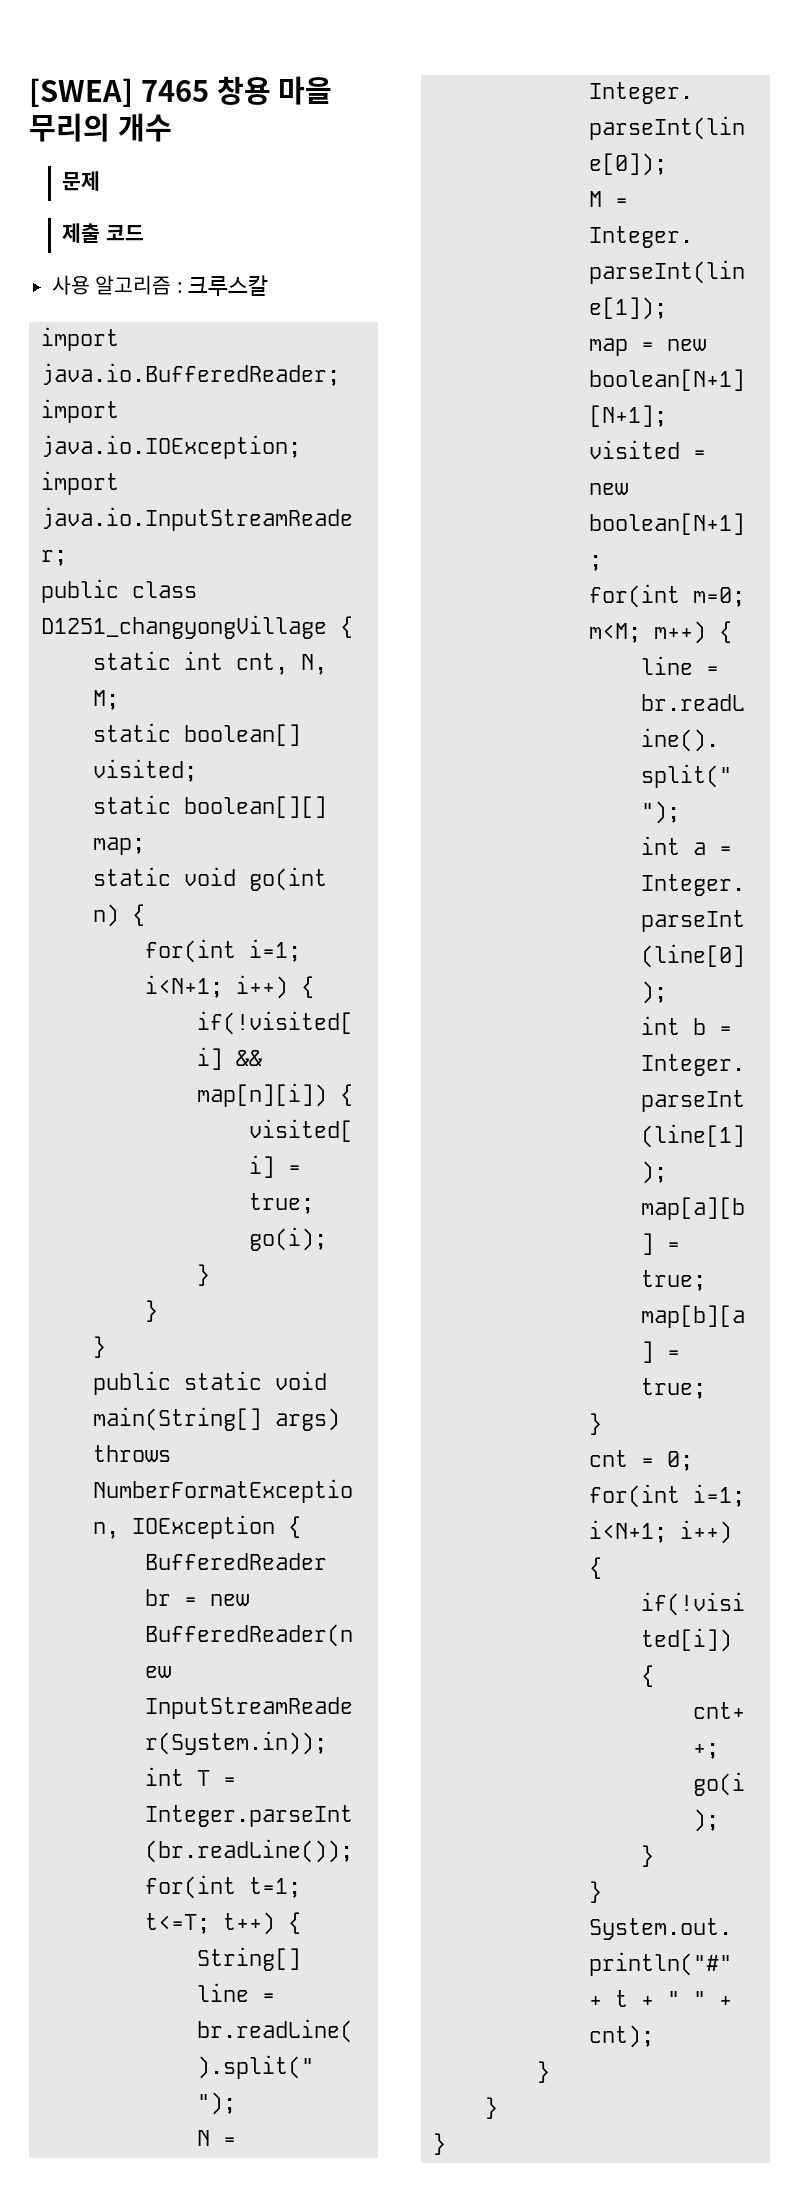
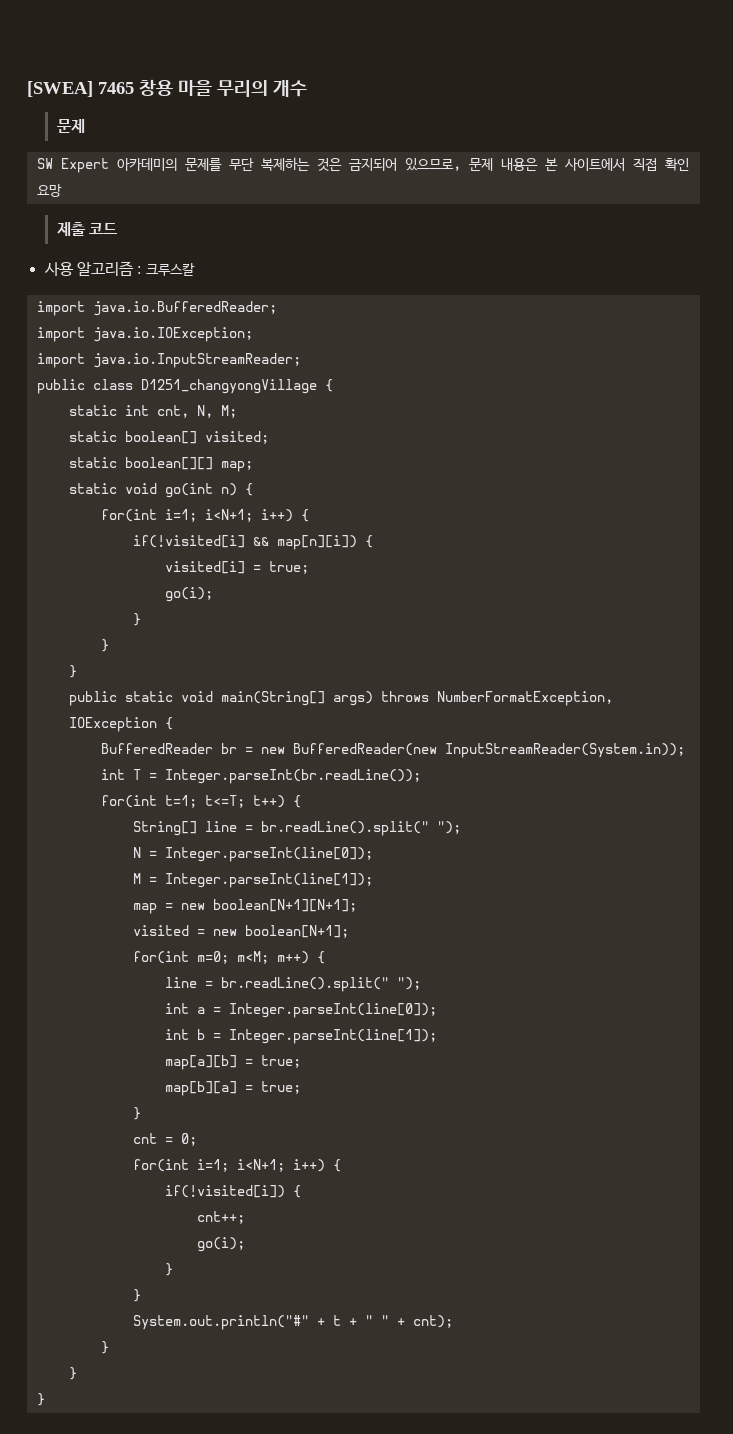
(100, 181) none -> [36,157,689,173] [36,184,62,197] // SW Expert 아카데미의 문제를 무단 복제하는 것은 금지되어 있으므로, 문제 내용은 본 사이트에서 직접 확인 요망

